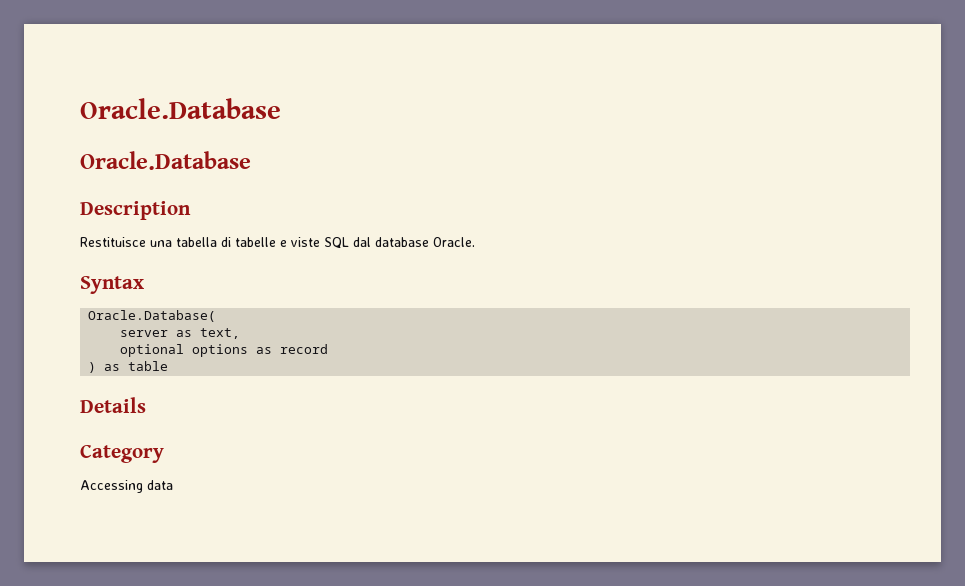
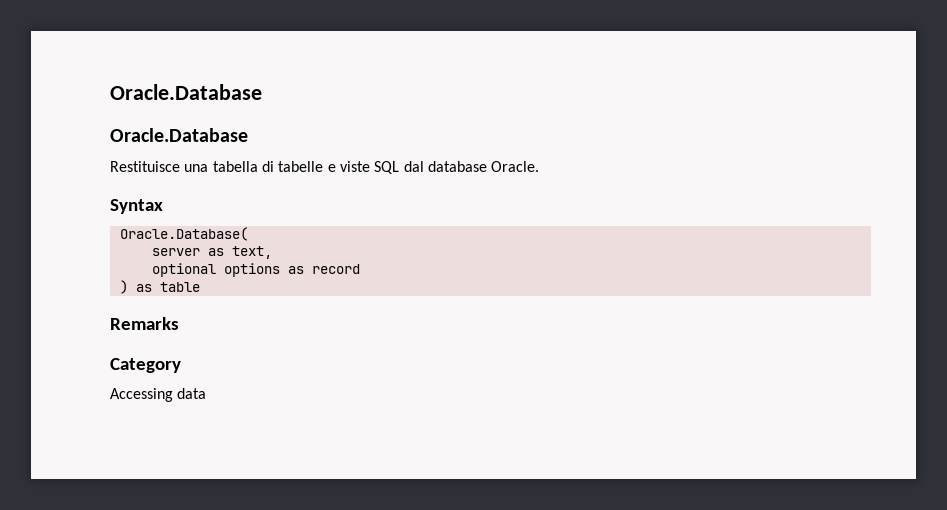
[80,201,191,220] // Description -> (248, 135) none
[80,397,146,413] Details -> [110,317,179,330] Remarks

